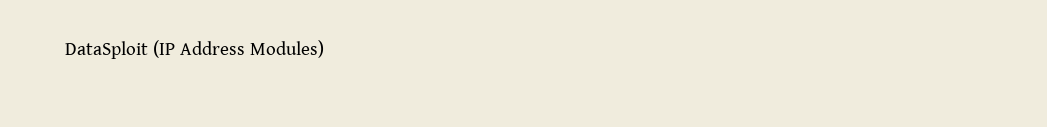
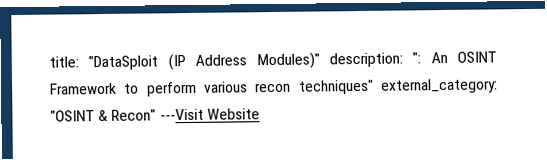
[65,40,324,59] DataSploit (IP Address Modules) -> [49,51,497,71] [50,78,498,97] [50,108,260,122] title: "DataSploit (IP Address Modules)" description: ": An OSINT Framework to perform various recon techniques" external_category: "OSINT & Recon" ---Visit Website

